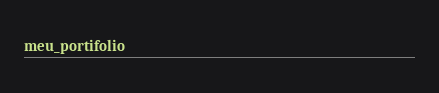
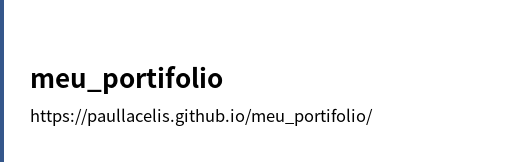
(125, 46) none -> [30,108,373,126] // https://paullacelis.github.io/meu_portifolio/

